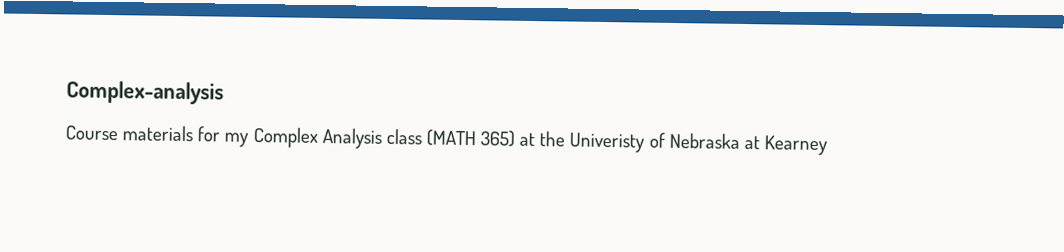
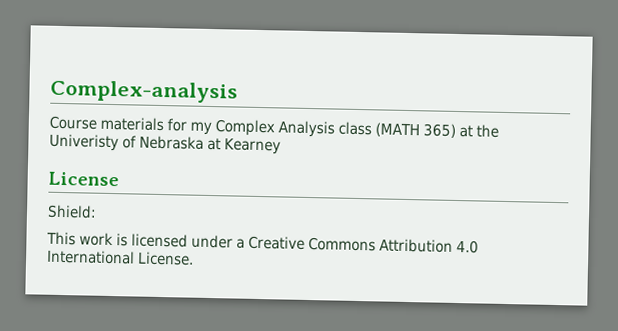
(828, 145) none -> [48,171,119,187] [47,204,97,219] [46,231,479,254] [46,249,194,266] // License // Shield: // This work is licensed under a Creative Commons Attribution 4.0 International License.

